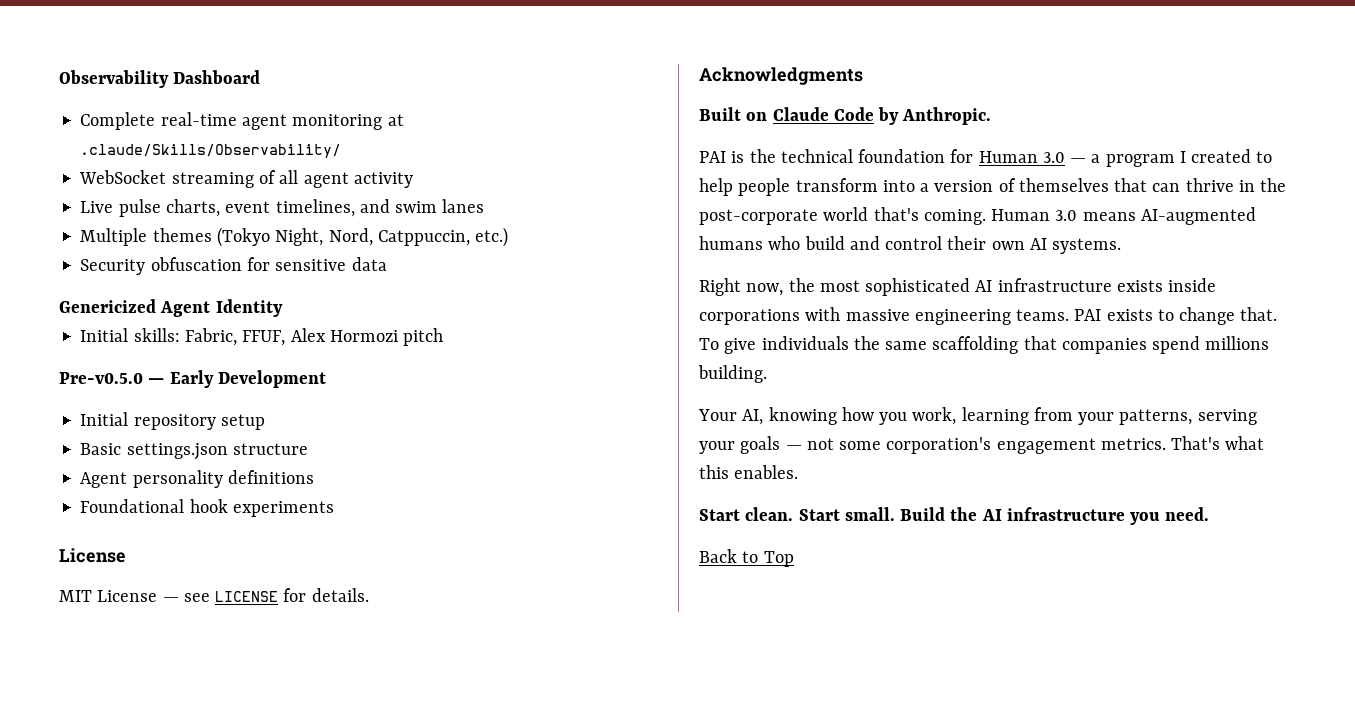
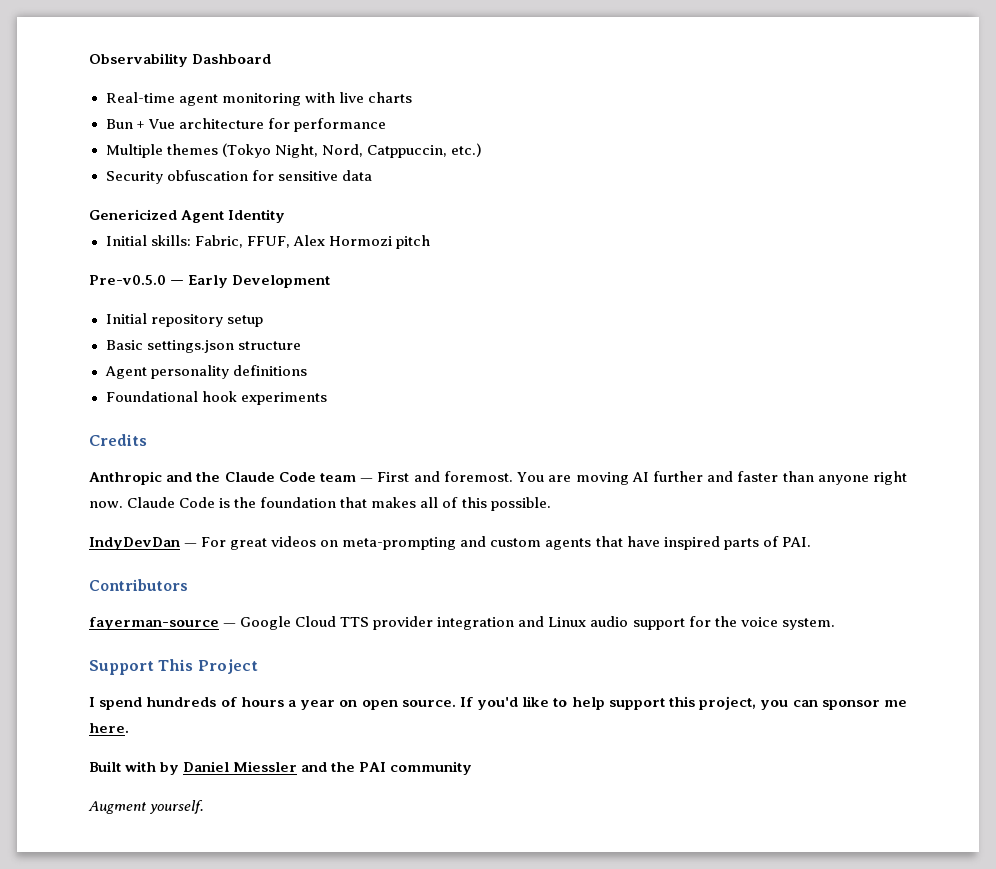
[80,112,404,130] [80,144,342,158] [79,170,413,188] [80,199,485,217] Complete real-time agent monitoring at .claude/Skills/Observability/ // WebSocket streaming of all agent activity // Live pulse charts, event timelines, and swim lanes -> [105,92,412,106] [105,118,386,132] Real-time agent monitoring with live charts // Bun + Vue architecture for performance
[59,548,126,563] [59,588,369,602] [699,67,863,85] [699,107,992,125] [699,149,1273,167] [699,178,1287,196] [699,207,1256,225] [699,236,1122,254] [699,278,1217,296] [699,307,1278,325] [699,336,1270,354] [698,365,767,383] [698,407,1257,425] [699,436,1265,454] [699,465,799,479] [699,507,1210,525] [699,549,794,567] License // MIT License — see LICENSE for details. // Acknowledgments // Built on Claude Code by Anthropic. // PAI is the technical foundation for Human 3.0 — a program I created to help people transform into a version of themselves that can thrive in the post-corporate world that's coming. Human 3.0 means AI-augmented humans who build and control their own AI systems. // Right now, the most sophisticated AI infrastructure exists inside corporations with massive engineering teams. PAI exists to change that. To give individuals the same scaffolding that companies spend millions building. // Your AI, knowing how you work, learning from your patterns, serving your goals — not some corporation's engagement metrics. That's what this enables. // Start clean. Start small. Build the AI infrastructure you need. // Back to Top -> [89,434,147,446] [89,471,907,485] [89,497,551,511] [89,536,811,550] [89,579,188,591] [89,616,835,630] [89,659,258,675] [89,696,907,710] [89,723,129,733] [89,761,473,775] [88,800,205,814] Credits // Anthropic and the Claude Code team — First and foremost. You are moving AI further and faster than anyone right now. Claude Code is the foundation that makes all of this possible. // IndyDevDan — For great videos on meta-prompting and custom agents that have inspired parts of PAI. // Contributors // fayerman-source — Google Cloud TTS provider integration and Linux audio support for the voice system. // Support This Project // I spend hundreds of hours a year on open source. If you'd like to help support this project, you can sponsor me here. // Built with by Daniel Miessler and the PAI community // Augment yourself.

